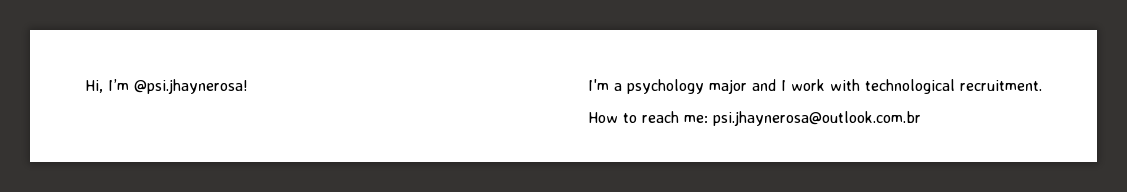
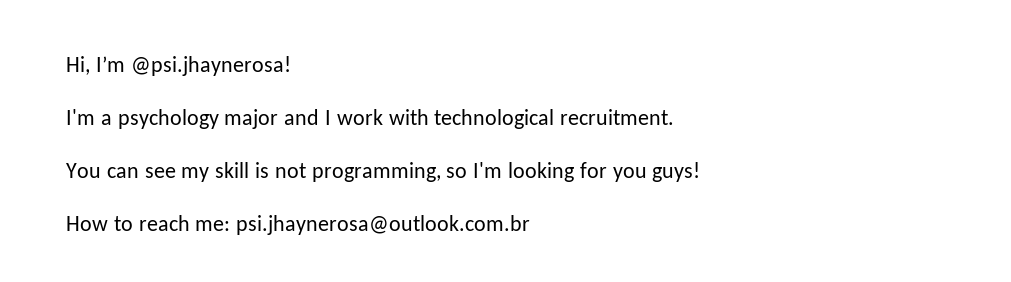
(1042, 85) none -> [66,162,701,182] // You can see my skill is not programming, so I'm looking for you guys!

